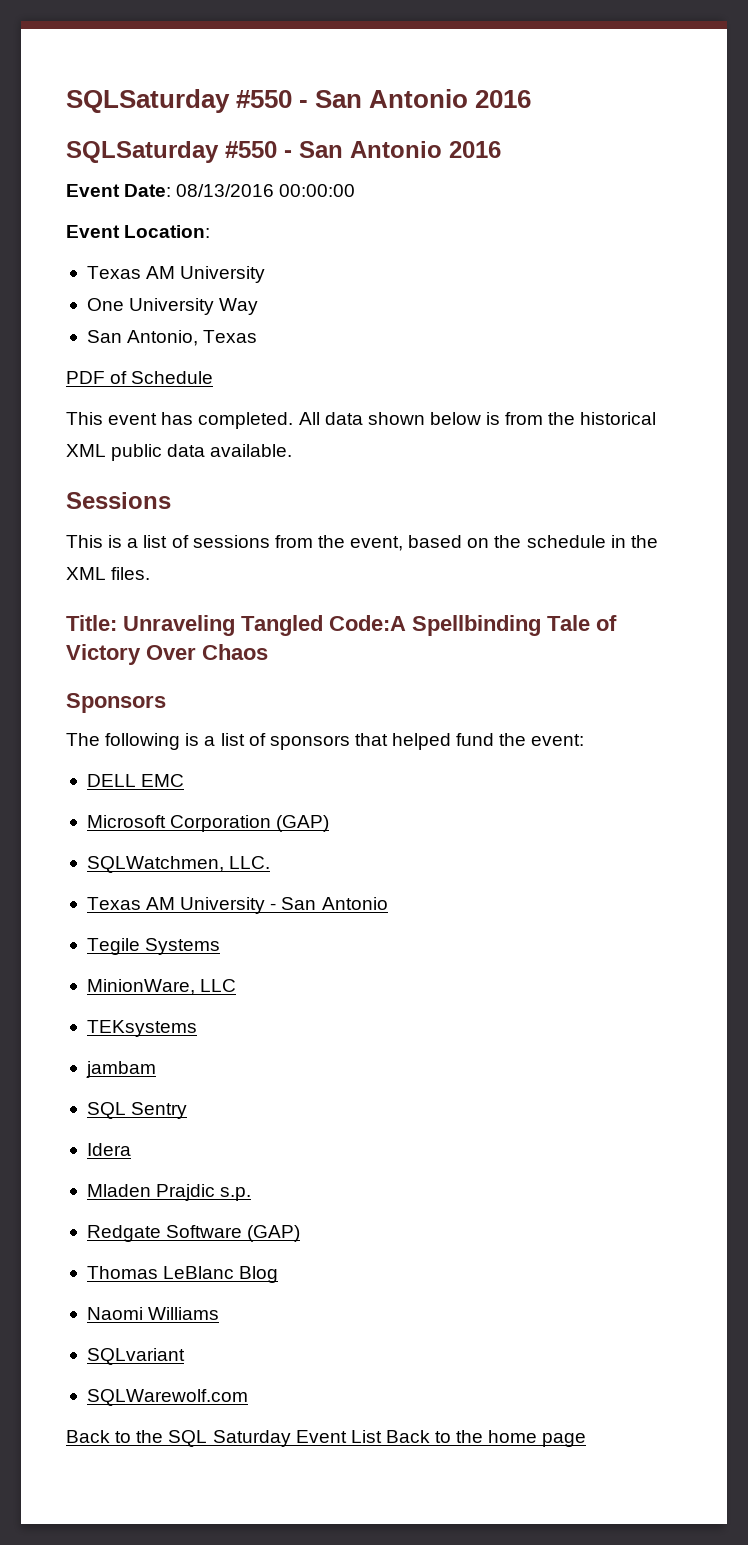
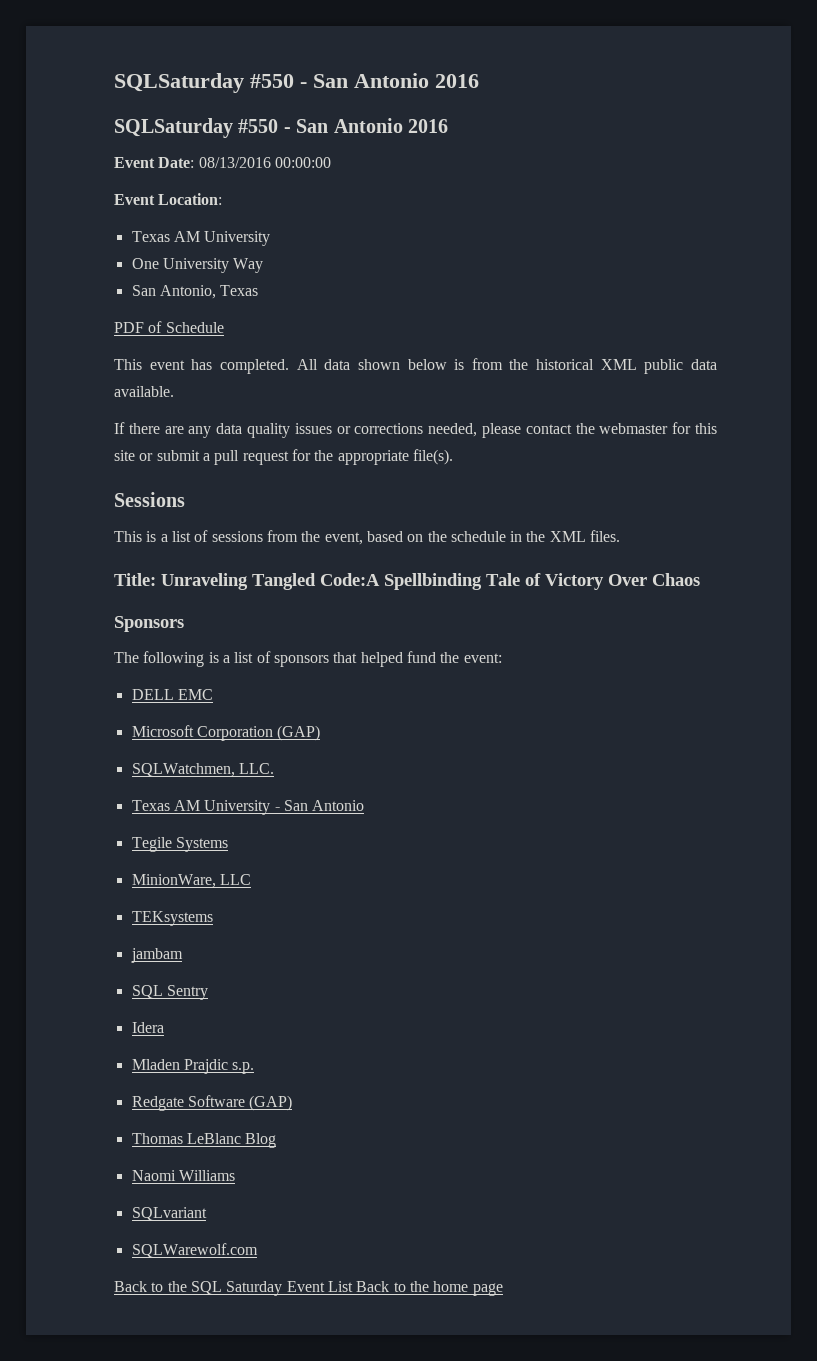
(293, 450) none -> [114,422,717,438] [114,449,453,465] // If there are any data quality issues or corrections needed, please contact the webmaster for this site or submit a pull request for the appropriate file(s).

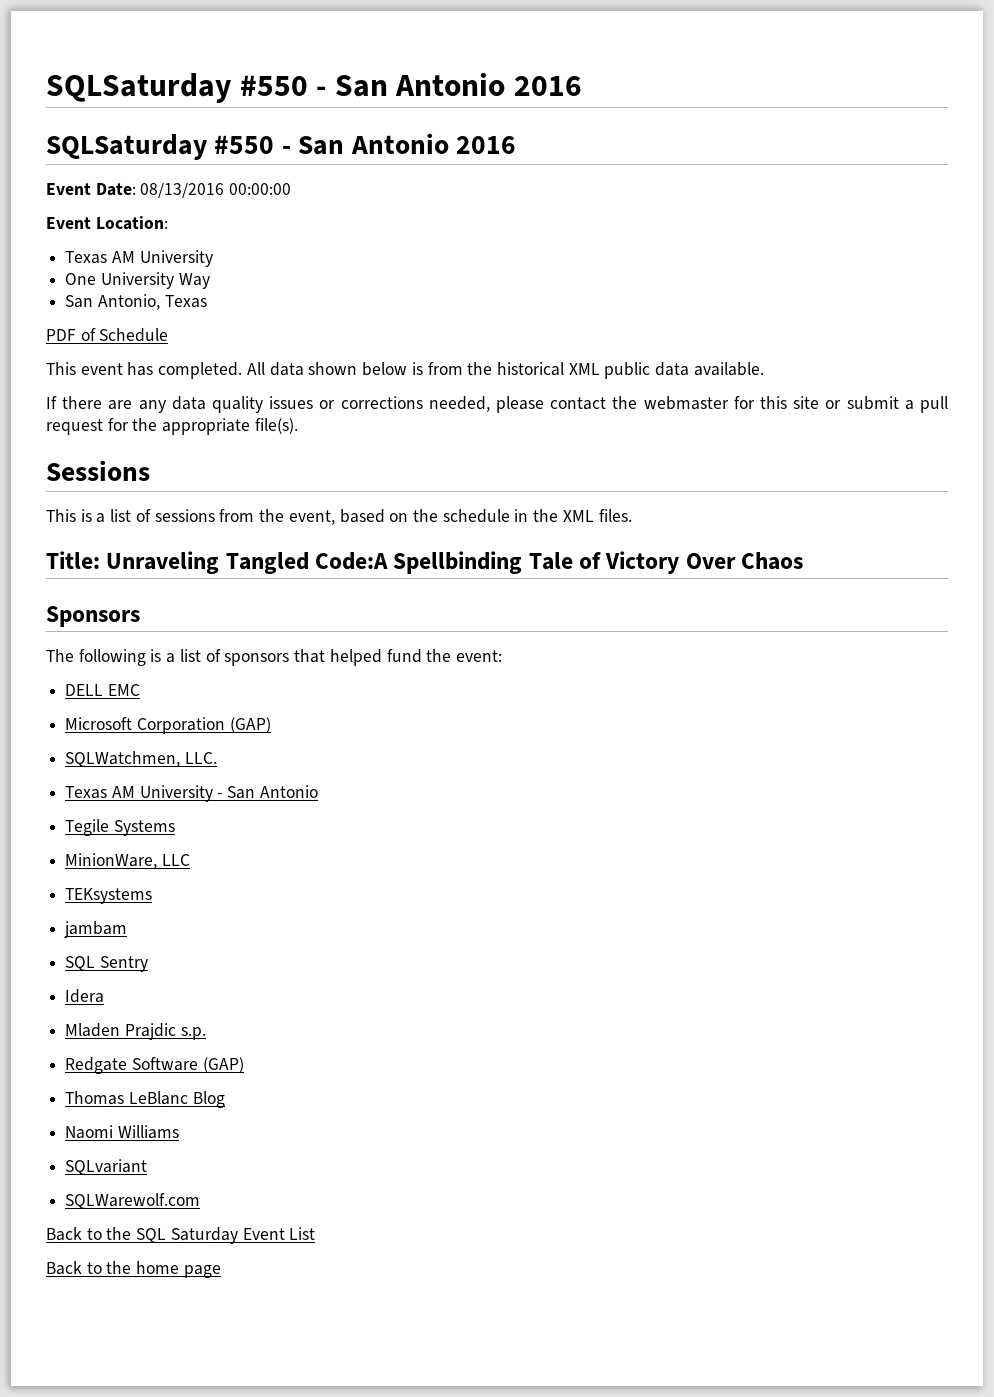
(353, 1286) none -> (316, 1233) //

